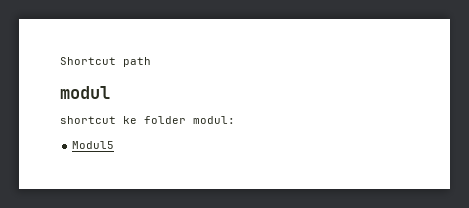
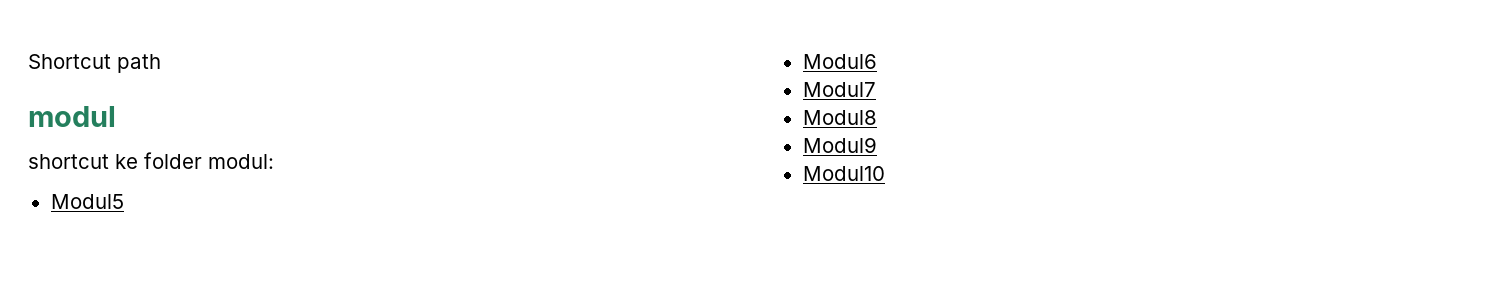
(115, 145) none -> [802,54,877,69] [802,82,876,97] [802,110,877,125] [802,137,877,153] [802,166,885,181] // Modul6 // Modul7 // Modul8 // Modul9 // Modul10

